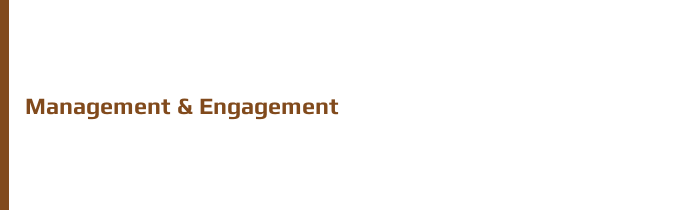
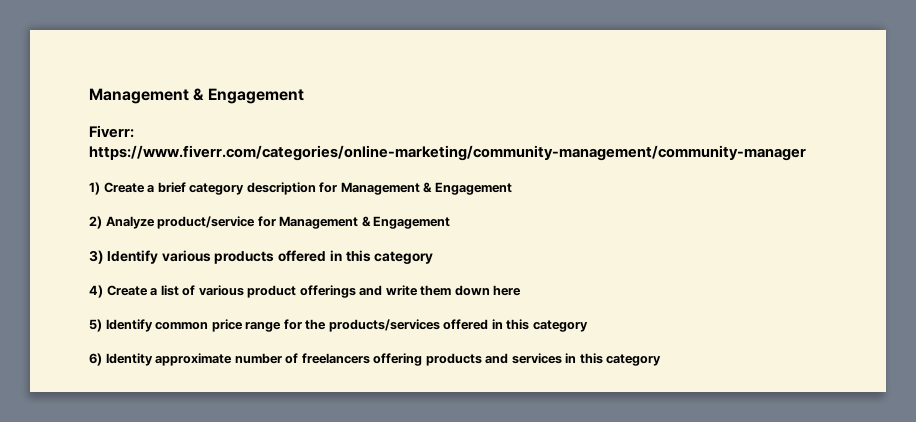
[25,98,339,120] Management & Engagement -> [89,88,304,104] [89,125,134,138] [89,145,806,161] [89,182,512,195] [89,216,451,229] [89,250,434,264] [89,285,522,298] [89,319,588,332] [89,353,662,366] Management & Engagement // Fiverr: https://www.fiverr.com/categories/online-marketing/community-management/community-manager // 1) Create a brief category description for Management & Engagement // 2) Analyze product/service for Management & Engagement // 3) Identify various products offered in this category // 4) Create a list of various product offerings and write them down here // 5) Identify common price range for the products/services offered in this category // 6) Identity approximate number of freelancers offering products and services in this category

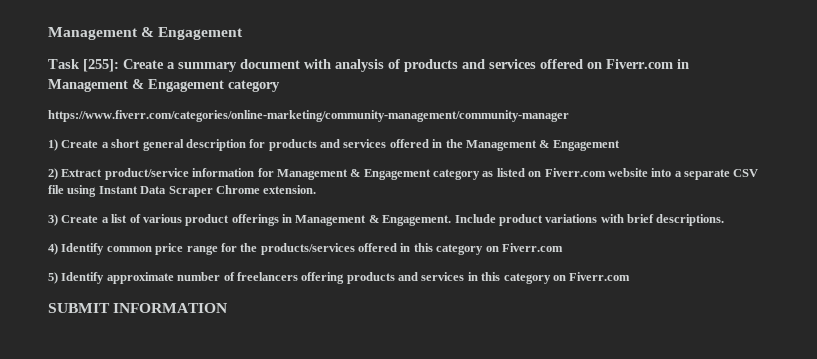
[89,88,304,104] [89,125,134,138] [89,145,806,161] [89,182,338,195] Management & Engagement // Fiverr: https://www.fiverr.com/categories/online-marketing/community-management/community-manager // 1) Create a brief category description for -> [48,27,244,40] [48,59,689,72] [48,79,280,92] [48,110,569,122] [48,139,463,151] Management & Engagement // Task [255]: Create a summary document with analysis of products and services offered on Fiverr.com in Management & Engagement category // https://www.fiverr.com/categories/online-marketing/community-management/community-manager // 1) Create a short general description for products and services offered in the
[105,216,451,229] [89,250,434,264] [89,285,103,298] Analyze product/service for Management & Engagement // 3) Identify various products offered in this category // 4) -> [61,168,759,180] [48,185,317,197] [48,214,58,226] Extract product/service information for Management & Engagement category as listed on Fiverr.com website into a separate CSV file using Instant Data Scraper Chrome extension. // 3)
[359,285,522,296] [89,319,102,332] and write them down here // 5) -> [282,214,725,226] [48,243,58,255] in Management & Engagement. Include product variations with brief descriptions. // 4)
[89,353,153,366] // 6) Identity -> [485,243,563,252] [48,272,105,284] on Fiverr.com // 5) Identify
(662, 360) none -> [552,272,631,281] [48,303,228,313] on Fiverr.com // SUBMIT INFORMATION

